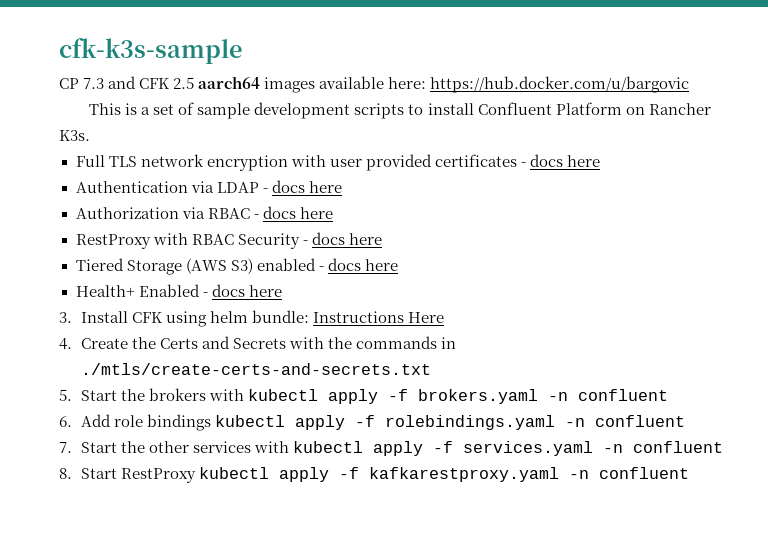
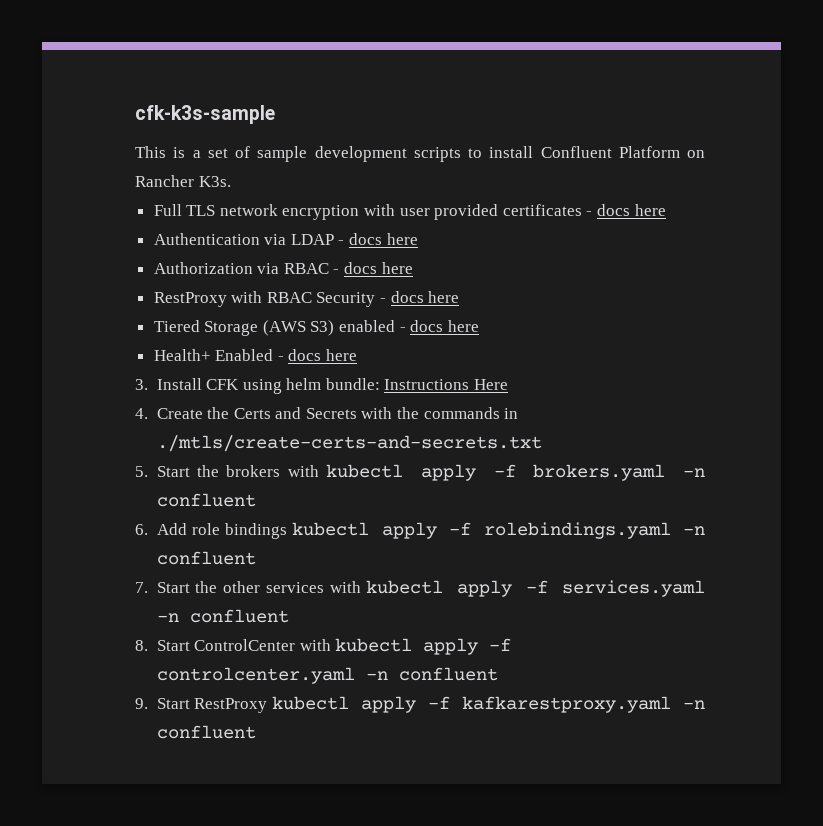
[59,76,690,93] // CP 7.3 and CFK 2.5 aarch64 images available here: https://hub.docker.com/u/bargovic -> (275, 114) none
(117, 473) none -> [194,638,512,655] [156,667,498,684] [135,698,190,709] ControlCenter with kubectl apply -f controlcenter.yaml -n confluent // 9. Start

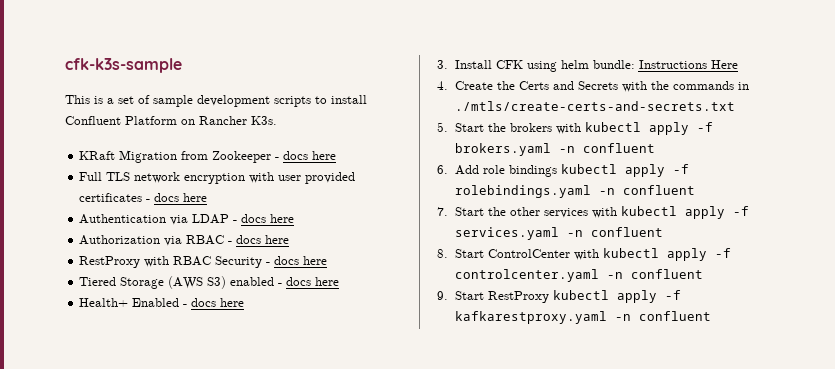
(231, 181) none -> [79,150,337,163] // KRaft Migration from Zookeeper - docs here

